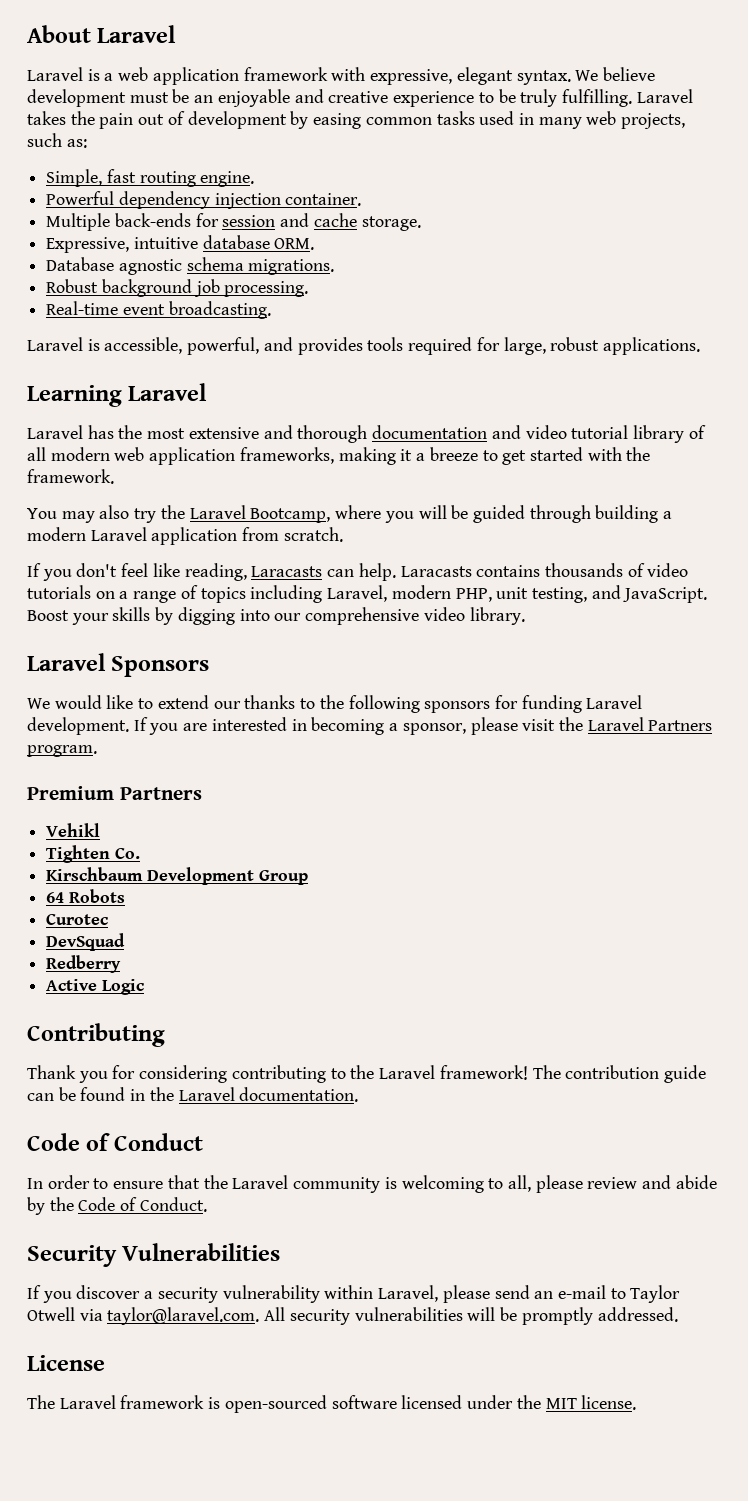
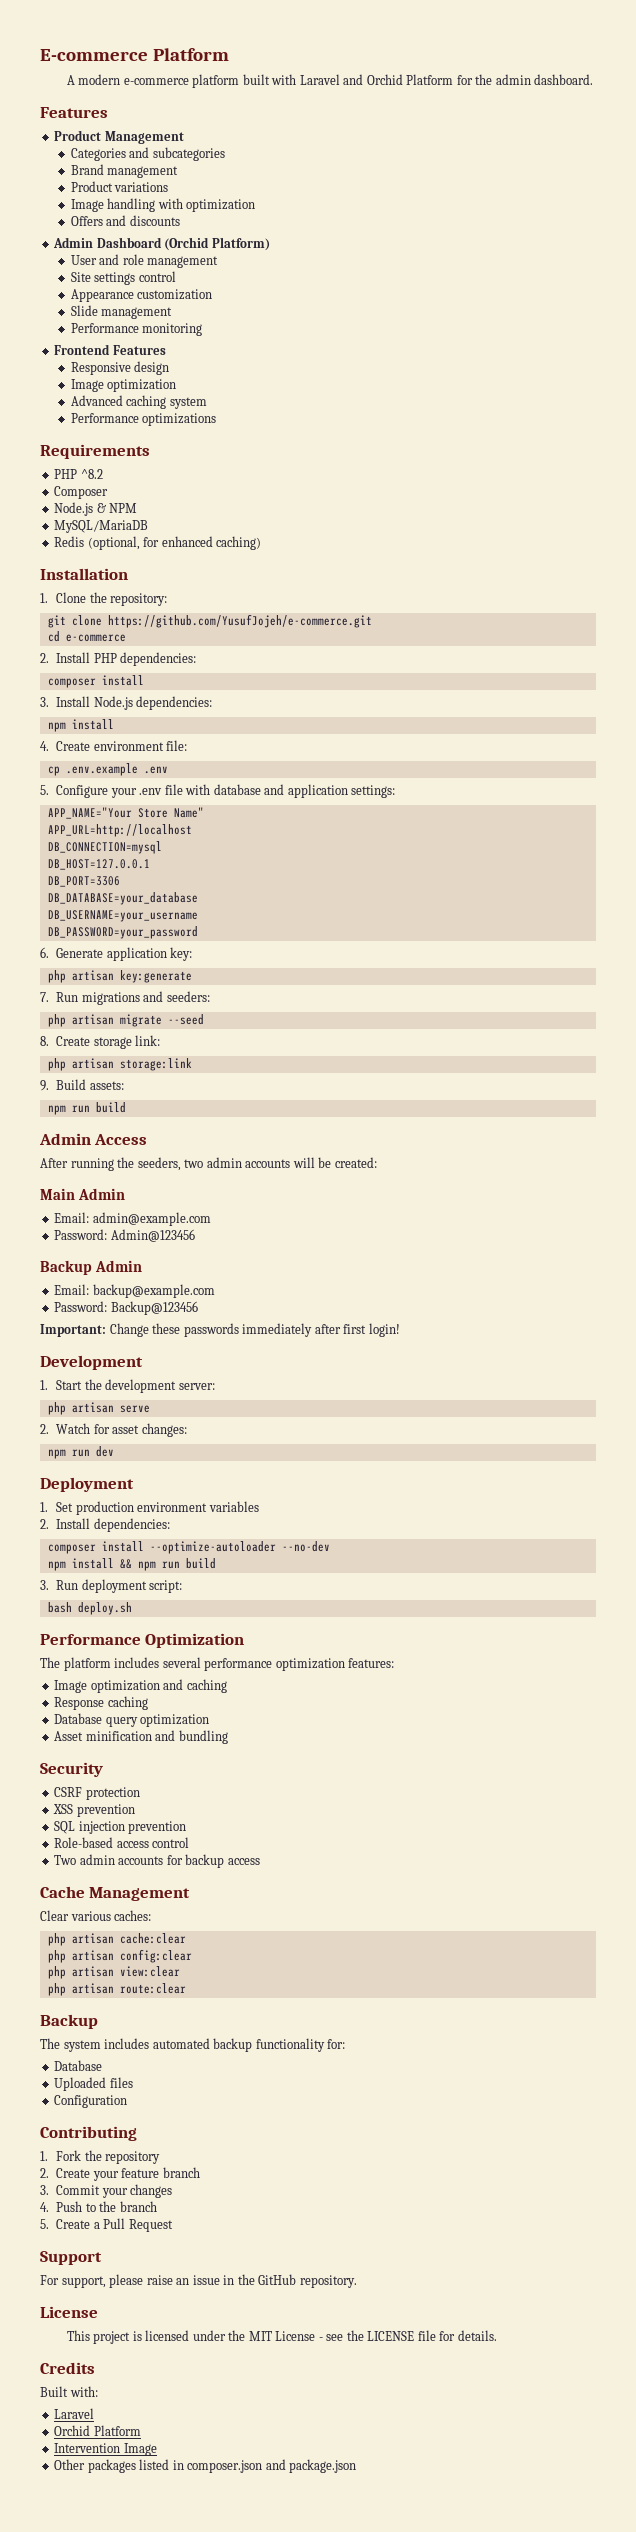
[27,25,177,43] [27,67,655,85] [27,89,693,107] [27,111,686,129] [27,133,87,148] [46,169,255,187] [46,191,362,209] [46,213,421,231] [46,235,315,253] [46,257,335,275] [46,279,309,297] [46,301,271,319] [27,337,700,355] [27,383,208,407] [27,425,706,443] [27,447,651,465] [27,469,114,484] [27,505,673,523] [27,527,343,545] [27,563,689,581] [27,585,708,603] [27,607,525,625] [27,653,210,677] [27,695,643,713] [27,717,713,735] [27,745,97,757] [27,786,202,800] [46,823,101,837] [46,845,140,863] [46,867,308,885] [46,889,125,903] [46,914,109,925] [46,933,126,951] [46,955,122,973] [46,979,144,995] [27,1023,165,1047] [27,1065,706,1083] [27,1087,359,1102] [27,1133,203,1151] [27,1175,717,1193] [27,1197,207,1215] [27,1243,281,1267] [27,1285,681,1303] [27,1307,678,1325] [27,1355,105,1371] [27,1395,637,1413] About Laravel // Laravel is a web application framework with expressive, elegant syntax. We believe development must be an enjoyable and creative experience to be truly fulfilling. Laravel takes the pain out of development by easing common tasks used in many web projects, such as: // Simple, fast routing engine. // Powerful dependency injection container. // Multiple back-ends for session and cache storage. // Expressive, intuitive database ORM. // Database agnostic schema migrations. // Robust background job processing. // Real-time event broadcasting. // Laravel is accessible, powerful, and provides tools required for large, robust applications. // Learning Laravel // Laravel has the most extensive and thorough documentation and video tutorial library of all modern web application frameworks, making it a breeze to get started with the framework. // You may also try the Laravel Bootcamp, where you will be guided through building a modern Laravel application from scratch. // If you don't feel like reading, Laracasts can help. Laracasts contains thousands of video tutorials on a range of topics including Laravel, modern PHP, unit testing, and JavaScript. Boost your skills by digging into our comprehensive video library. // Laravel Sponsors // We would like to extend our thanks to the following sponsors for funding Laravel development. If you are interested in becoming a sponsor, please visit the Laravel Partners program. // Premium Partners // Vehikl // Tighten Co. // Kirschbaum Development Group // 64 Robots // Curotec // DevSquad // Redberry // Active Logic // Contributing // Thank you for considering contributing to the Laravel framework! The contribution guide can be found in the Laravel documentation. // Code of Conduct // In order to ensure that the Laravel community is welcoming to all, please review and abide by the Code of Conduct. // Security Vulnerabilities // If you discover a security vulnerability within Laravel, please send an e-mail to Taylor Otwell via taylor@laravel.com. All security vulnerabilities will be promptly addressed. // License // The Laravel framework is open-sourced software licensed under the MIT license. -> [40,48,229,61] [66,74,594,88] [40,107,108,118] [54,130,184,144] [70,147,225,161] [70,164,179,178] [70,181,169,192] [70,198,256,212] [70,215,180,226] [53,237,270,251] [70,254,219,268] [70,271,176,285] [70,289,213,302] [70,305,173,319] [70,323,203,336] [54,344,166,355] [70,361,170,375] [70,379,177,392] [70,395,207,409] [70,413,217,426] [40,444,150,459] [54,469,103,479] [54,486,109,499] [54,502,138,516] [54,520,149,533] [54,536,262,550] [40,568,128,580] [40,592,168,606] [47,614,372,628] [47,631,126,642] [40,652,197,666] [47,675,144,688] [40,696,213,710] [47,719,114,732] [40,740,188,751] [47,763,168,776] [40,784,396,798] [47,807,204,819] [47,824,192,837] [47,841,162,854] [47,859,150,870] [47,876,120,887] [47,892,198,905] [47,910,198,922] [47,926,198,939] [40,947,193,961] [47,970,192,983] [40,991,210,1005] [47,1014,204,1027] [40,1035,161,1049] [47,1058,192,1071] [40,1079,124,1091] [47,1102,126,1115] [39,1133,148,1145] [40,1157,377,1171] [40,1188,125,1200] [54,1212,211,1226] [54,1229,195,1242] [40,1260,142,1275] [54,1284,215,1298] [54,1301,198,1315] [40,1323,400,1337] [40,1355,143,1370] [40,1379,215,1393] [47,1402,150,1415] [40,1423,187,1437] [47,1446,114,1459] [40,1477,134,1492] [40,1501,259,1515] [40,1518,170,1532] [47,1541,330,1554] [47,1558,216,1571] [40,1579,183,1593] [47,1602,132,1615] [40,1633,245,1648] [40,1657,395,1671] [54,1679,227,1693] [54,1696,148,1710] [54,1713,210,1727] [54,1730,228,1744] [40,1762,103,1777] [54,1787,140,1800] [53,1804,135,1817] [54,1821,187,1834] [54,1837,190,1848] [54,1854,260,1868] [40,1886,191,1901] [40,1910,152,1921] [47,1933,186,1946] [47,1949,192,1963] [47,1966,180,1979] [47,1983,186,1996] [40,2014,98,2029] [40,2038,346,2052] [54,2060,103,2071] [54,2077,133,2091] [54,2095,128,2108] [40,2126,137,2141] [40,2150,161,2164] [40,2167,200,2181] [40,2184,173,2198] [40,2201,157,2212] [40,2218,173,2232] [40,2251,102,2265] [40,2274,357,2288] [40,2306,98,2318] [66,2330,497,2344] [40,2362,95,2374] [40,2386,98,2397] [54,2408,95,2419] [54,2425,141,2436] [54,2443,157,2456] [54,2459,357,2473] E-commerce Platform // A modern e-commerce platform built with Laravel and Orchid Platform for the admin dashboard. // Features // Product Management // Categories and subcategories // Brand management // Product variations // Image handling with optimization // Offers and discounts // Admin Dashboard (Orchid Platform) // User and role management // Site settings control // Appearance customization // Slide management // Performance monitoring // Frontend Features // Responsive design // Image optimization // Advanced caching system // Performance optimizations // Requirements // PHP ^8.2 // Composer // Node.js & NPM // MySQL/MariaDB // Redis (optional, for enhanced caching) // Installation // 1. Clone the repository: // git clone https://github.com/YusufJojeh/e-commerce.git // cd e-commerce // 2. Install PHP dependencies: // composer install // 3. Install Node.js dependencies: // npm install // 4. Create environment file: // cp .env.example .env // 5. Configure your .env file with database and application settings: // APP_NAME="Your Store Name" // APP_URL=http://localhost // DB_CONNECTION=mysql // DB_HOST=127.0.0.1 // DB_PORT=3306 // DB_DATABASE=your_database // DB_USERNAME=your_username // DB_PASSWORD=your_password // 6. Generate application key: // php artisan key:generate // 7. Run migrations and seeders: // php artisan migrate --seed // 8. Create storage link: // php artisan storage:link // 9. Build assets: // npm run build // Admin Access // After running the seeders, two admin accounts will be created: // Main Admin // Email: admin@example.com // Password: Admin@123456 // Backup Admin // Email: backup@example.com // Password: Backup@123456 // Important: Change these passwords immediately after first login! // Development // 1. Start the development server: // php artisan serve // 2. Watch for asset changes: // npm run dev // Deployment // 1. Set production environment variables // 2. Install dependencies: // composer install --optimize-autoloader --no-dev // npm install && npm run build // 3. Run deployment script: // bash deploy.sh // Performance Optimization // The platform includes several performance optimization features: // Image optimization and caching // Response caching // Database query optimization // Asset minification and bundling // Security // CSRF protection // XSS prevention // SQL injection prevention // Role-based access control // Two admin accounts for backup access // Cache Management // Clear various caches: // php artisan cache:clear // php artisan config:clear // php artisan view:clear // php artisan route:clear // Backup // The system includes automated backup functionality for: // Database // Uploaded files // Configuration // Contributing // 1. Fork the repository // 2. Create your feature branch // 3. Commit your changes // 4. Push to the branch // 5. Create a Pull Request // Support // For support, please raise an issue in the GitHub repository. // License // This project is licensed under the MIT License - see the LICENSE file for details. // Credits // Built with: // Laravel // Orchid Platform // Intervention Image // Other packages listed in composer.json and package.json

